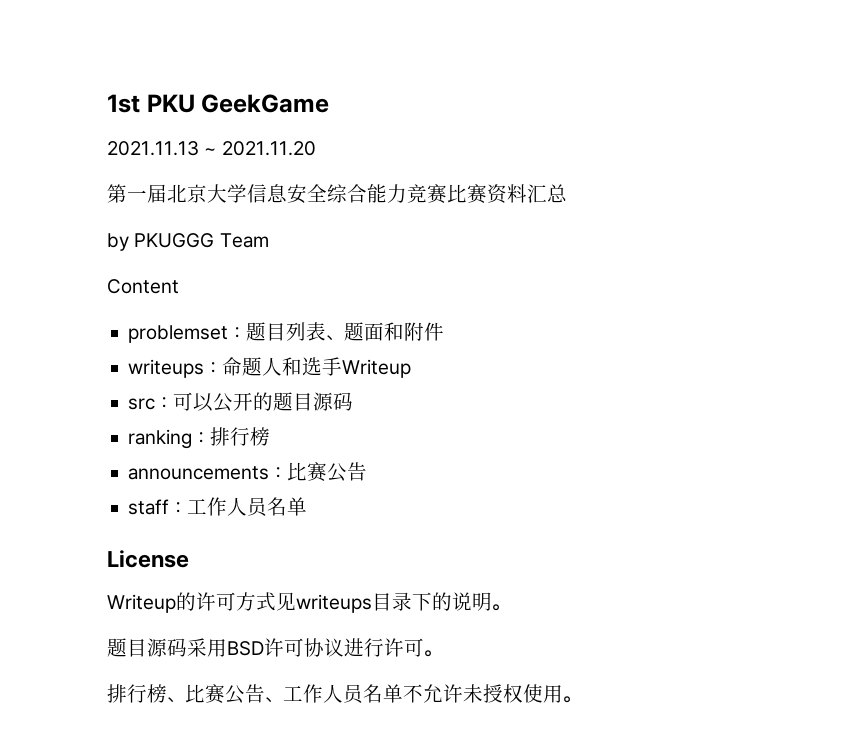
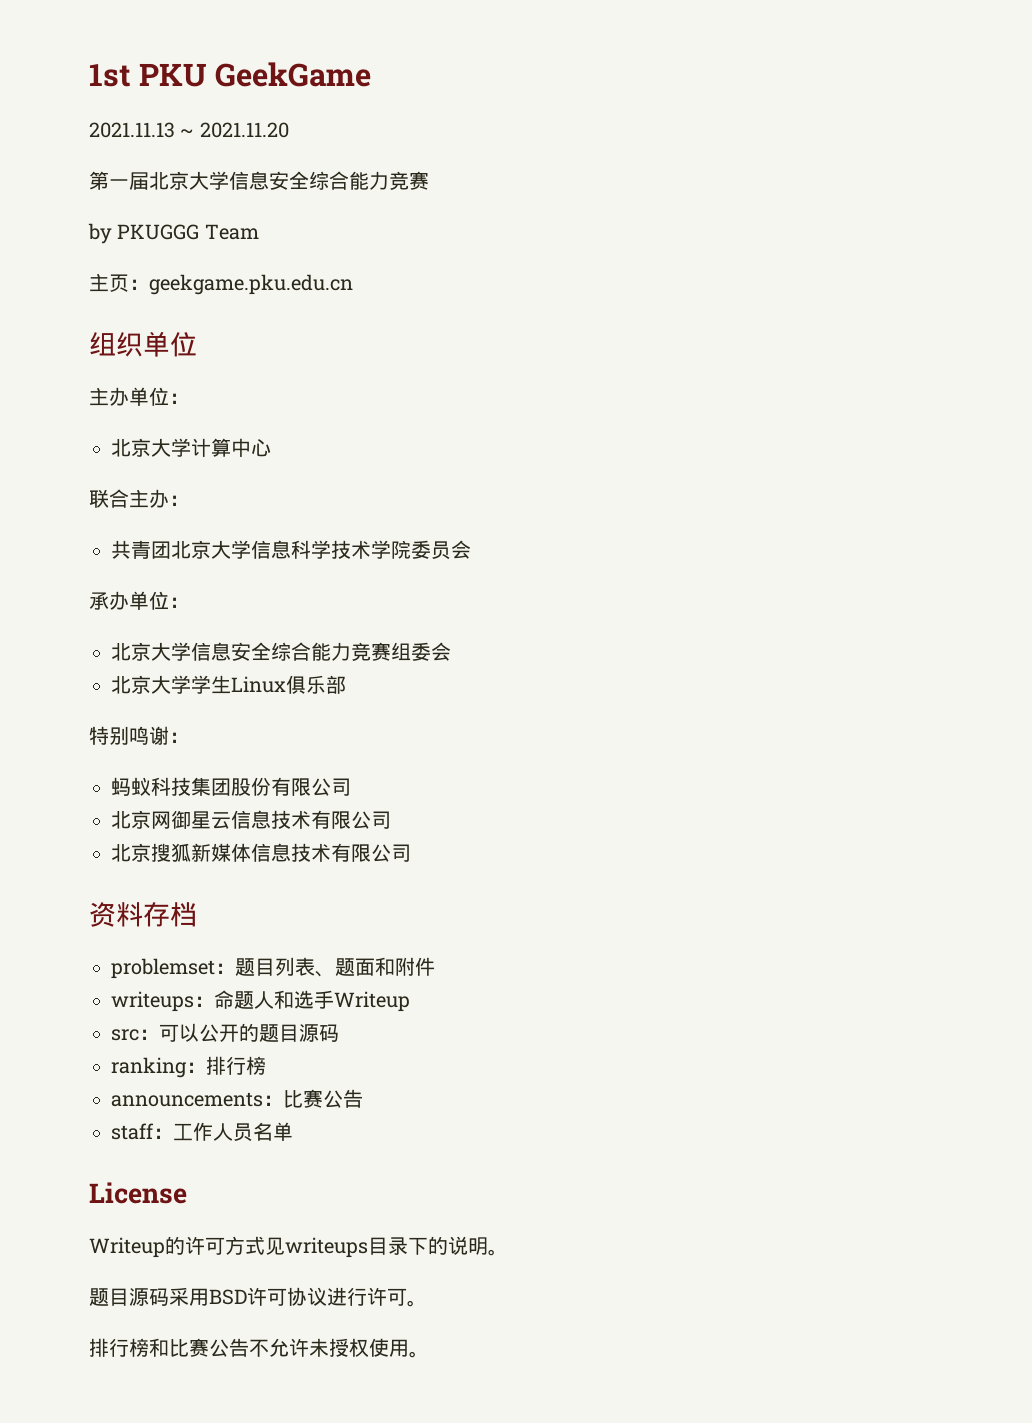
[447,184,567,204] 比赛资料汇总 -> (429, 180) none
[107,279,179,294] Content -> [89,273,353,295] [89,331,197,357] [89,387,189,406] [111,438,271,457] [89,489,189,508] [111,540,471,560] [89,591,189,610] [111,642,451,661] [111,675,346,694] [89,726,189,745] [111,777,351,796] [111,810,391,829] [111,843,411,862] [89,902,197,927] 主页：geekgame.pku.edu.cn // 组织单位 // 主办单位： // 北京大学计算中心 // 联合主办： // 共青团北京大学信息科学技术学院委员会 // 承办单位： // 北京大学信息安全综合能力竞赛组委会 // 北京大学学生Linux俱乐部 // 特别鸣谢： // 蚂蚁科技集团股份有限公司 // 北京网御星云信息技术有限公司 // 北京搜狐新媒体信息技术有限公司 // 资料存档
[167,684,403,704] 、比赛公告、工作人员名单 -> [149,1338,249,1357] 和比赛公告

